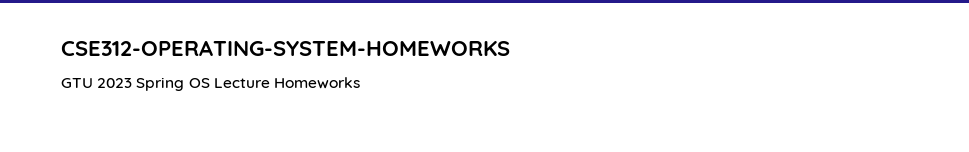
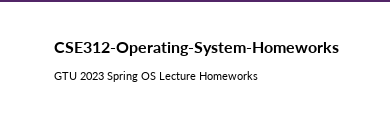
[61,40,510,56] CSE312-OPERATING-SYSTEM-HOMEWORKS -> [54,42,339,56] CSE312-Operating-System-Homeworks

